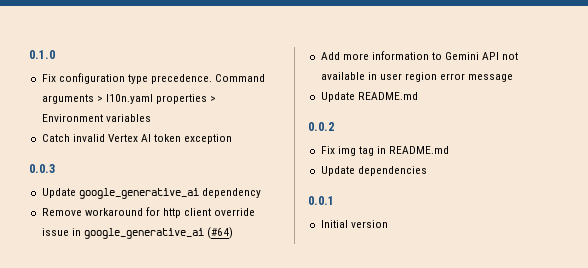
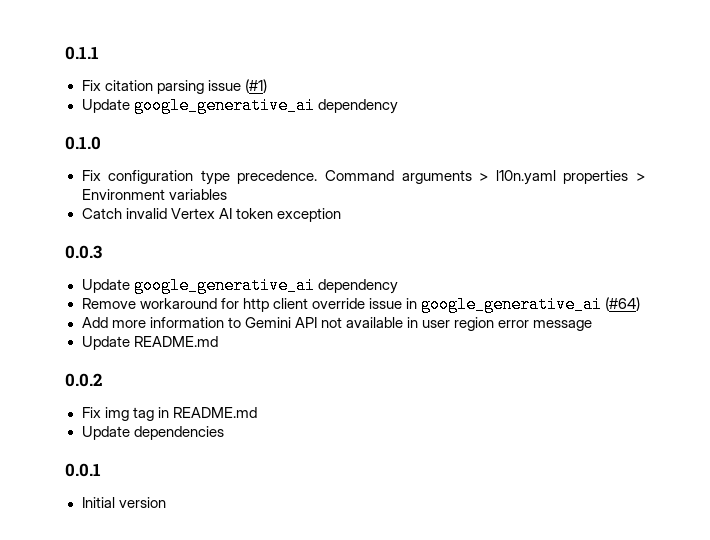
(29, 54) none -> [65,46,99,60] [81,79,267,94] [81,97,398,114] 0.1.1 // Fix citation parsing issue (#1) // Update google_generative_ai dependency //

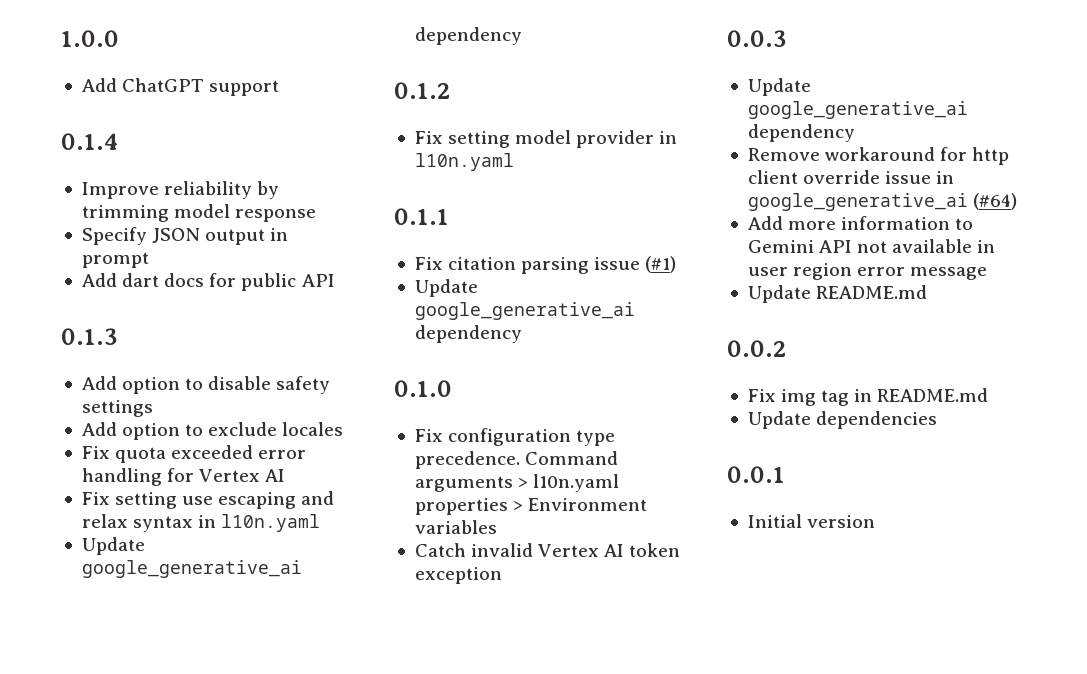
(65, 53) none -> [61,30,119,47] [81,78,280,96] [61,133,118,150] [81,181,280,199] [81,204,317,222] [81,227,289,245] [81,252,149,268] [81,273,335,291] [61,328,118,345] [81,376,331,394] [81,400,153,417] [81,422,344,440] [81,445,307,463] [81,468,286,486] [81,491,335,509] [81,514,321,532] [81,537,145,555] [81,560,302,578] [414,27,522,45] [394,82,450,99] [414,130,678,148] [414,153,514,171] 1.0.0 // Add ChatGPT support // 0.1.4 // Improve reliability by trimming model response // Specify JSON output in prompt // Add dart docs for public API // 0.1.3 // Add option to disable safety settings // Add option to exclude locales // Fix quota exceeded error handling for Vertex AI // Fix setting use escaping and relax syntax in l10n.yaml // Update google_generative_ai dependency // 0.1.2 // Fix setting model provider in l10n.yaml //

